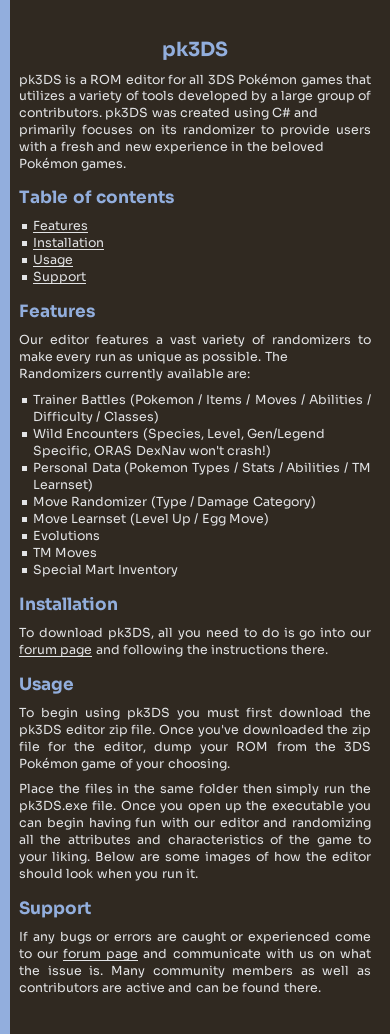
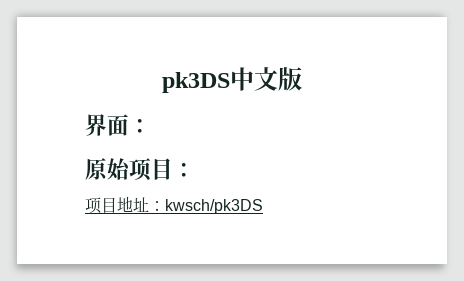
[162,41,228,60] [19,73,371,87] [19,90,371,103] [19,107,319,120] [19,124,371,137] [19,141,324,154] [19,157,127,171] [19,190,175,204] [32,220,88,231] [32,237,104,248] [32,254,73,267] [32,271,86,284] [19,304,95,318] [19,334,371,347] [19,351,288,364] [19,368,251,381] [32,394,372,407] [32,411,159,424] [32,428,326,441] [32,445,272,458] [32,462,371,475] [32,479,93,492] [32,496,316,509] [32,513,269,526] [32,530,100,541] [32,547,98,558] [32,564,178,577] [19,596,118,611] [19,627,371,640] [19,644,329,657] [19,677,74,694] [19,707,371,720] [19,724,371,737] [19,741,371,754] [19,757,230,771] [19,783,372,796] [19,800,371,813] [19,817,371,830] [19,834,371,847] [19,851,371,864] [19,868,198,881] [19,901,91,918] [19,931,371,944] [19,948,371,961] [19,965,371,978] [19,982,321,993] pk3DS // pk3DS is a ROM editor for all 3DS Pokémon games that utilizes a variety of tools developed by a large group of contributors. pk3DS was created using C# and primarily focuses on its randomizer to provide users with a fresh and new experience in the beloved Pokémon games. // Table of contents // Features // Installation // Usage // Support // Features // Our editor features a vast variety of randomizers to make every run as unique as possible. The Randomizers currently available are: // Trainer Battles (Pokemon / Items / Moves / Abilities / Difficulty / Classes) // Wild Encounters (Species, Level, Gen/Legend Specific, ORAS DexNav won't crash!) // Personal Data (Pokemon Types / Stats / Abilities / TM Learnset) // Move Randomizer (Type / Damage Category) // Move Learnset (Level Up / Egg Move) // Evolutions // TM Moves // Special Mart Inventory // Installation // To download pk3DS, all you need to do is go into our forum page and following the instructions there. // Usage // To begin using pk3DS you must first download the pk3DS editor zip file. Once you've downloaded the zip file for the editor, dump your ROM from the 3DS Pokémon game of your choosing. // Place the files in the same folder then simply run the pk3DS.exe file. Once you open up the executable you can begin having fun with our editor and randomizing all the attributes and characteristics of the game to your liking. Below are some images of how the editor should look when you run it. // Support // If any bugs or errors are caught or experienced come to our forum page and communicate with us on what the issue is. Many community members as well as contributors are active and can be found there. -> [162,67,302,93] [85,114,151,136] [85,158,195,181] [85,196,263,214] pk3DS中文版 // 界面： // 原始项目： // 项目地址：kwsch/pk3DS

